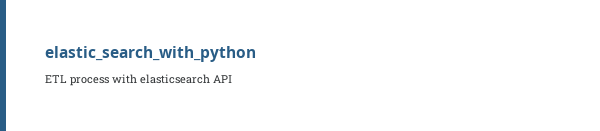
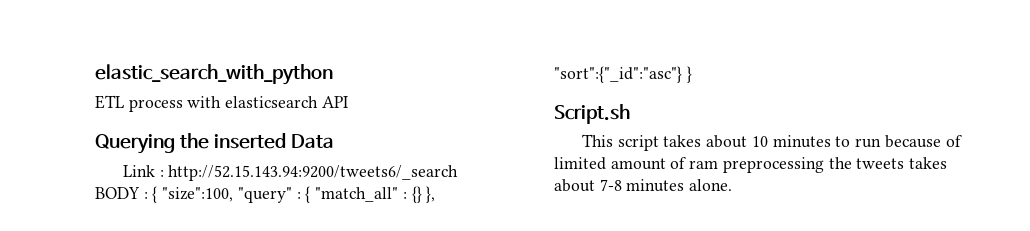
(232, 79) none -> [95,133,334,154] [123,165,459,181] [95,186,436,203] [554,66,692,83] [554,104,630,124] [582,134,962,151] [554,157,948,173] [554,179,733,192] // Querying the inserted Data // Link : http://52.15.143.94:9200/tweets6/_search BODY : { "size":100, "query" : { "match_all" : {} }, "sort":{"_id":"asc"} } // Script.sh // This script takes about 10 minutes to run because of limited amount of ram preprocessing the tweets takes about 7-8 minutes alone.

